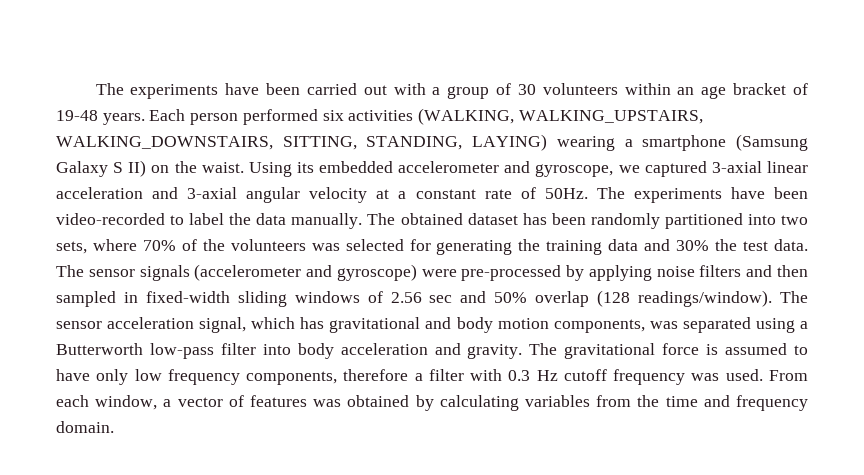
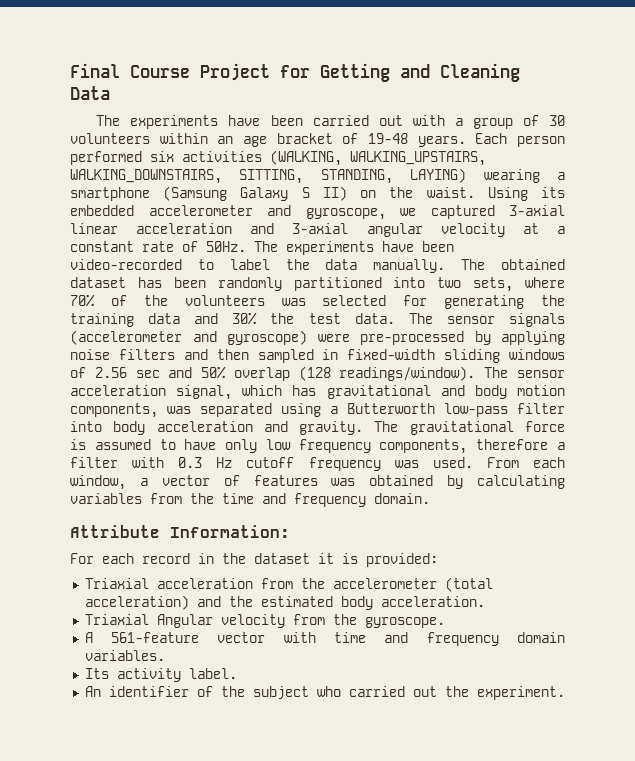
(95, 89) none -> [70,63,520,82] [70,86,110,100] Final Course Project for Getting and Cleaning Data //
(114, 427) none -> [70,525,290,538] [70,553,438,567] [84,577,493,592] [84,595,485,610] [84,614,445,628] [84,632,565,646] [84,650,165,661] [84,668,237,682] [84,686,565,700] // Attribute Information: // For each record in the dataset it is provided: // Triaxial acceleration from the accelerometer (total acceleration) and the estimated body acceleration. // Triaxial Angular velocity from the gyroscope. // A 561-feature vector with time and frequency domain variables. // Its activity label. // An identifier of the subject who carried out the experiment.

